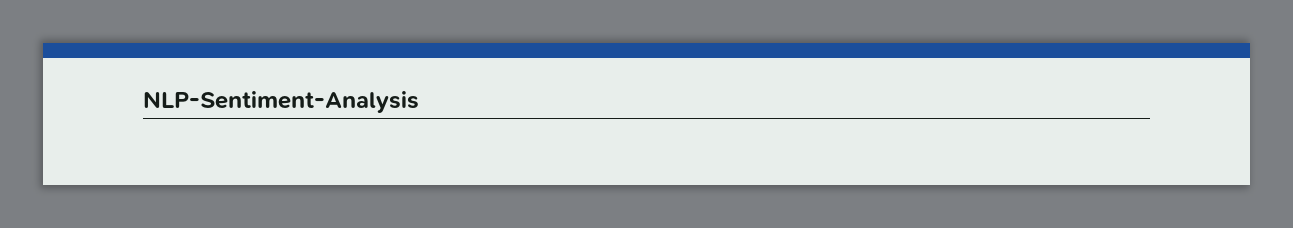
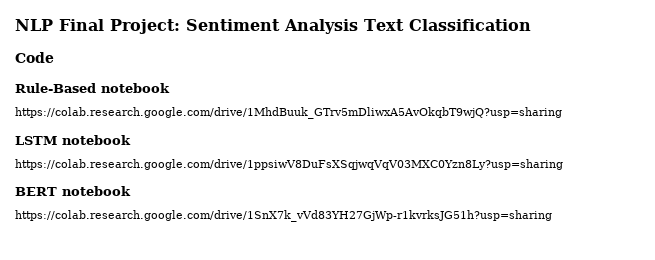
[143,91,419,113] NLP-Sentiment-Analysis -> [15,19,531,34] [15,52,54,63] [15,83,170,93] [15,107,562,119] [15,135,131,145] [15,159,563,170] [15,186,131,196] [15,210,552,222] NLP Final Project: Sentiment Analysis Text Classification // Code // Rule-Based notebook // https://colab.research.google.com/drive/1MhdBuuk_GTrv5mDliwxA5AvOkqbT9wjQ?usp=sharing // LSTM notebook // https://colab.research.google.com/drive/1ppsiwV8DuFsXSqjwqVqV03MXC0Yzn8Ly?usp=sharing // BERT notebook // https://colab.research.google.com/drive/1SnX7k_vVd83YH27GjWp-r1kvrksJG51h?usp=sharing

